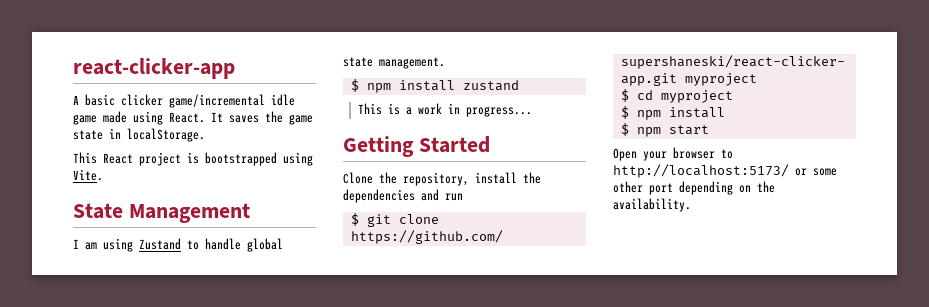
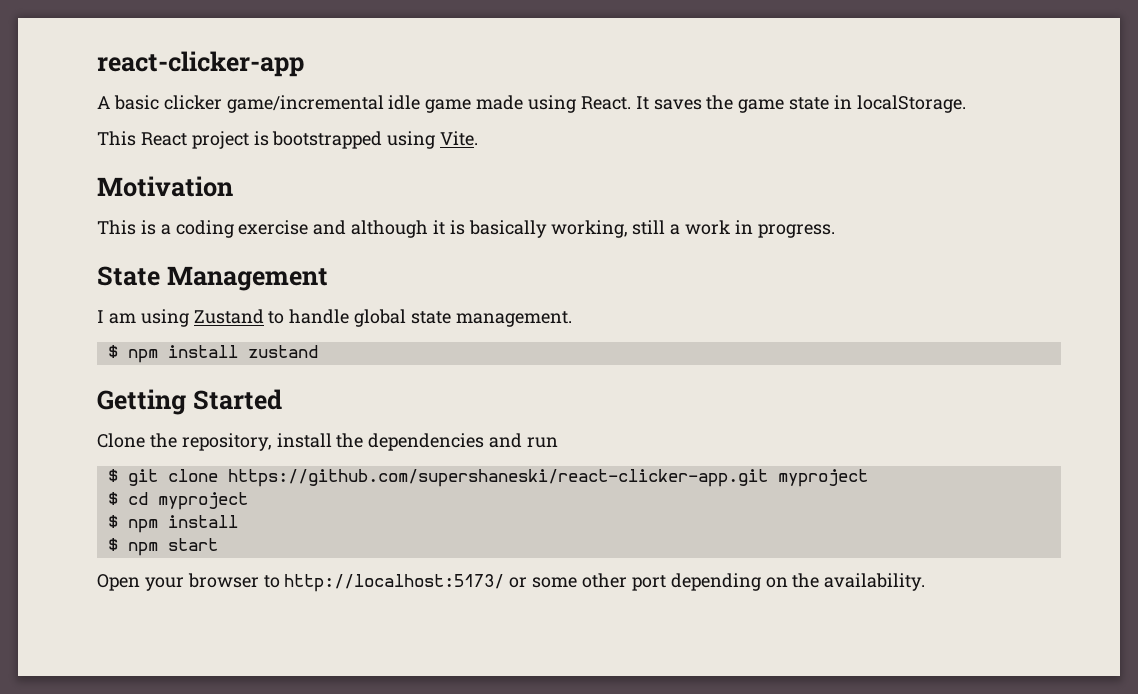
(103, 175) none -> [97,176,233,197] [97,220,835,238] // Motivation // This is a coding exercise and although it is basically working, still a work in progress.
[357,103,532,117] // This is a work in progress... -> (318, 351) none

